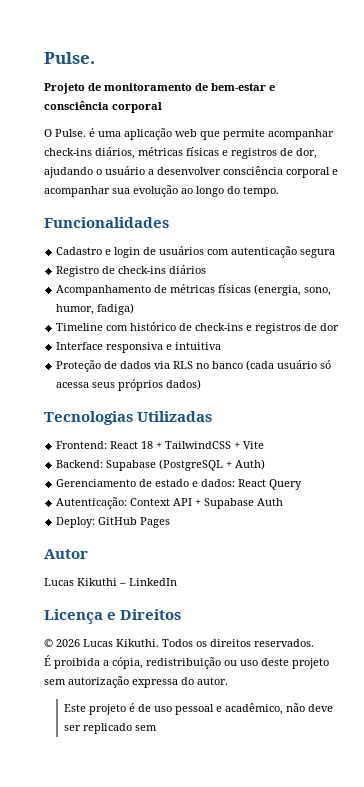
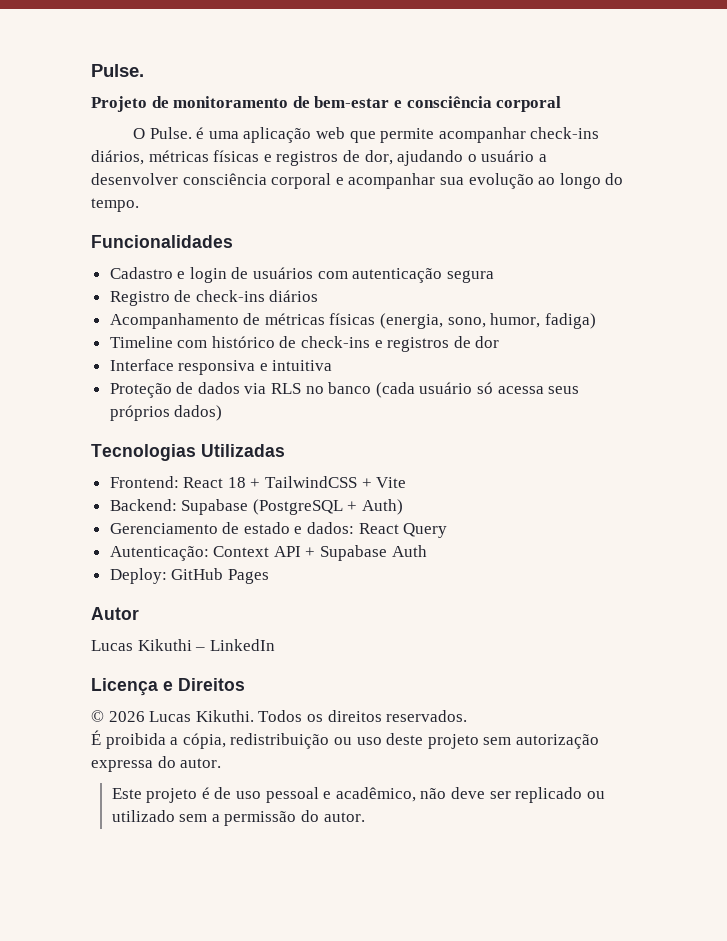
[135,725,158,731] sem -> [586,791,605,799] [111,810,365,826] ou utilizado sem a permissão do autor.

